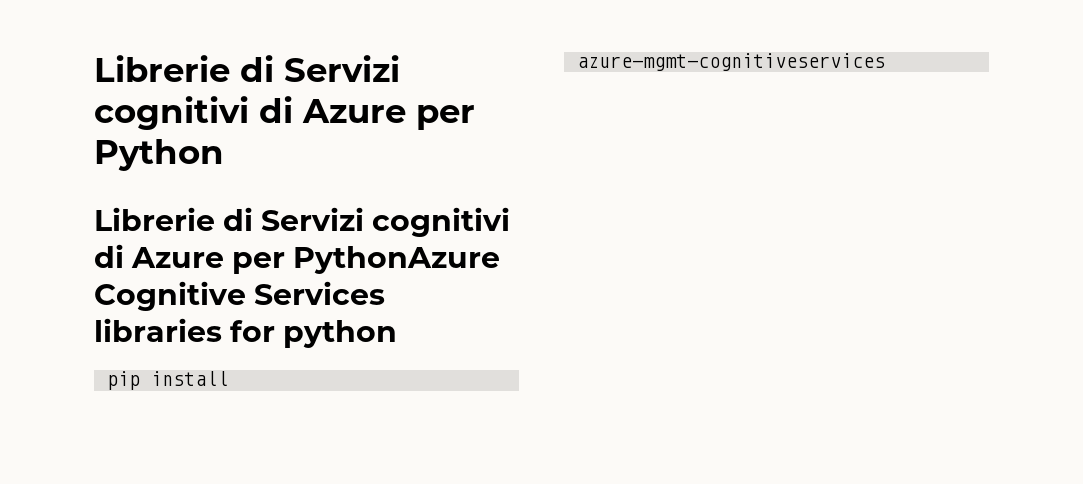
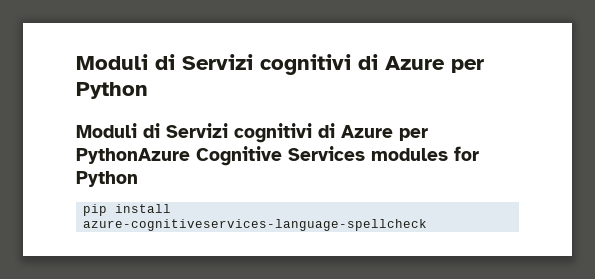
[94,55,230,82] Librerie -> [76,54,148,70] Moduli
[94,207,215,231] Librerie -> [76,123,137,138] Moduli
[94,318,398,348] libraries for python -> [371,146,479,161] [76,171,138,187] modules for Python
[576,53,885,71] azure-mgmt-cognitiveservices -> [83,219,428,231] azure-cognitiveservices-language-spellcheck

